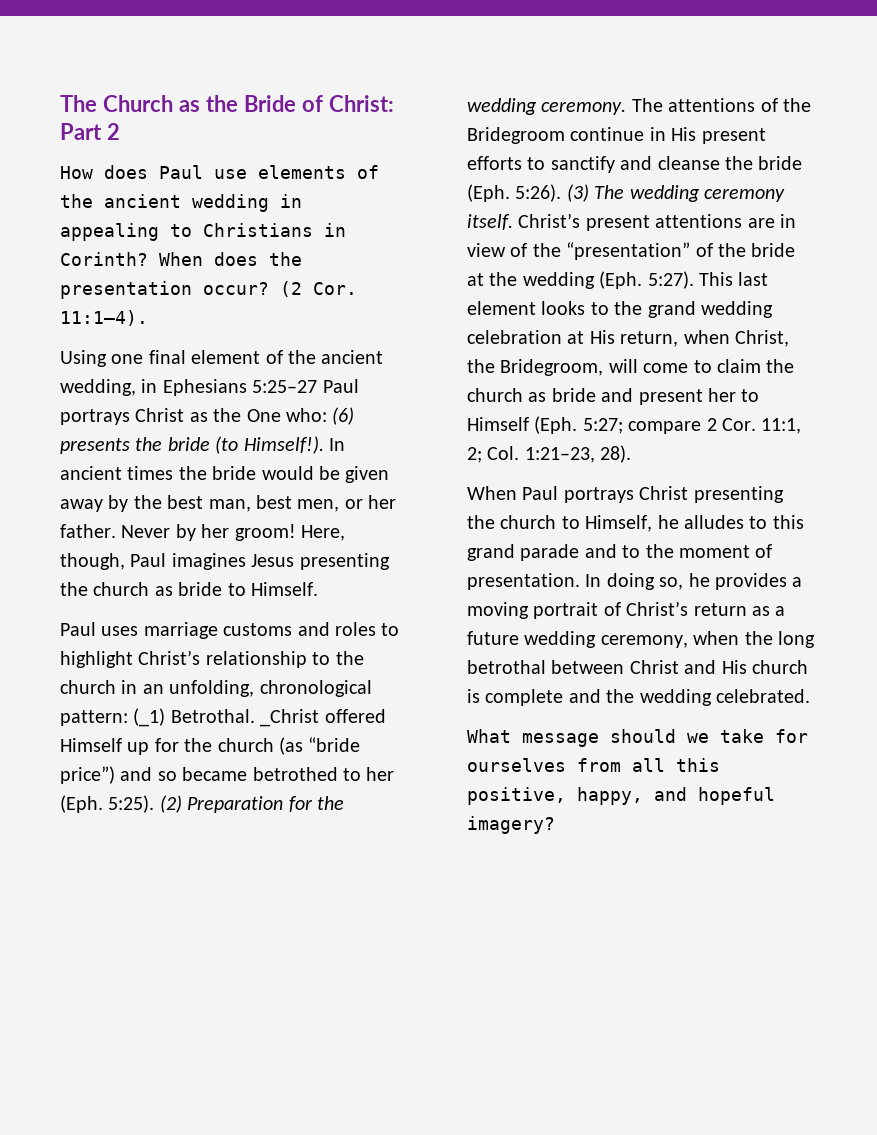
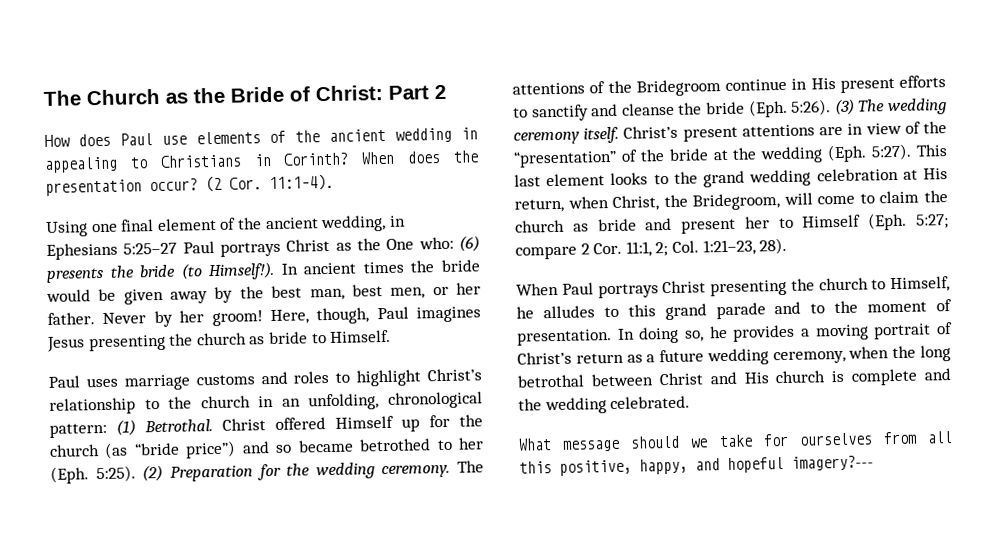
[133,708,320,727] (_1) Betrothal. _Christ -> [116,418,266,436] (1) Betrothal. Christ
[467,816,555,834] imagery? -> [791,455,874,471] imagery?---

